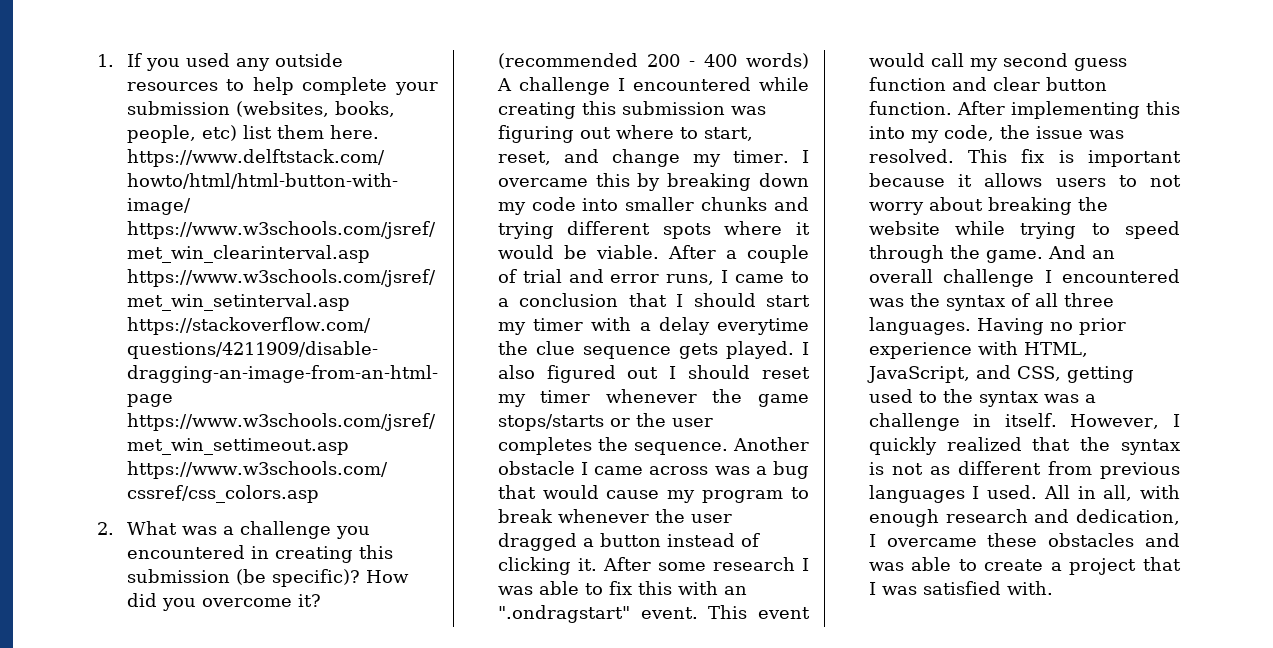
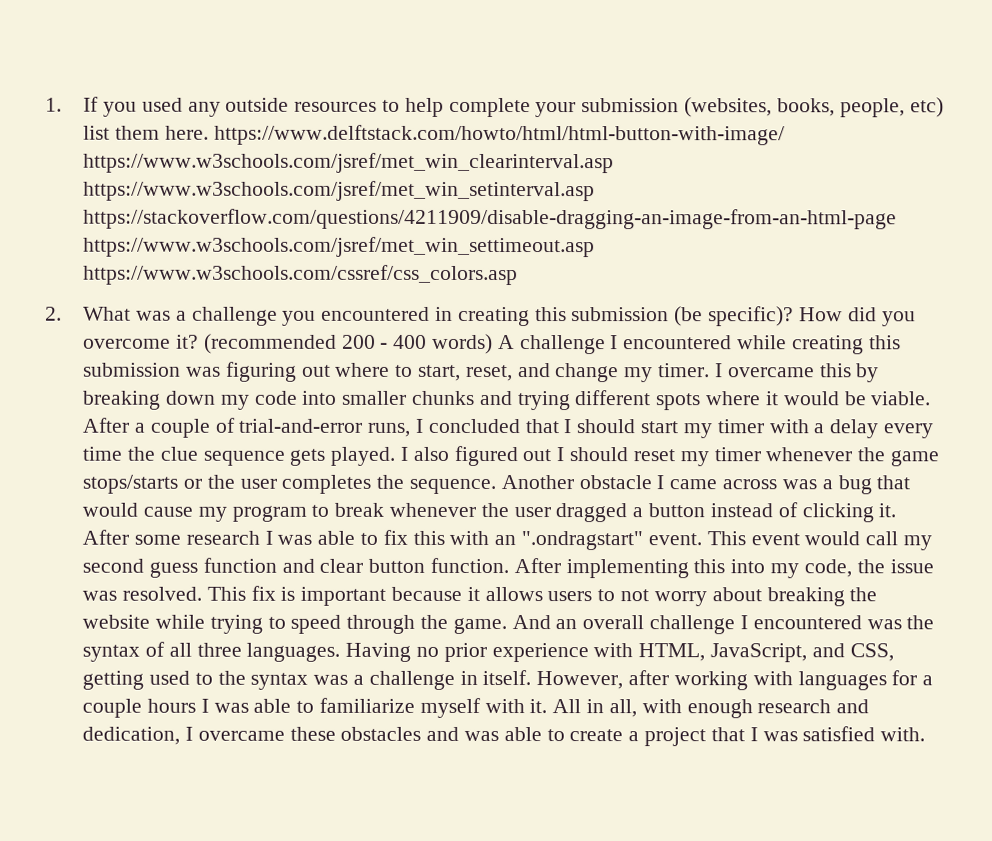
[522,269,809,285] [497,293,619,307] trial and error runs, I came to a conclusion -> [238,418,521,437] trial-and-error runs, I concluded
[717,318,809,335] everytime -> [882,423,933,439] [82,446,123,461] every time
[1173,414,1180,427] [868,437,1180,455] [868,461,1180,479] [868,485,1038,503] I quickly realized that the syntax is not as different from previous languages I used. -> [628,670,934,691] [82,697,548,718] after working with languages for a couple hours I was able to familiarize myself with it.

